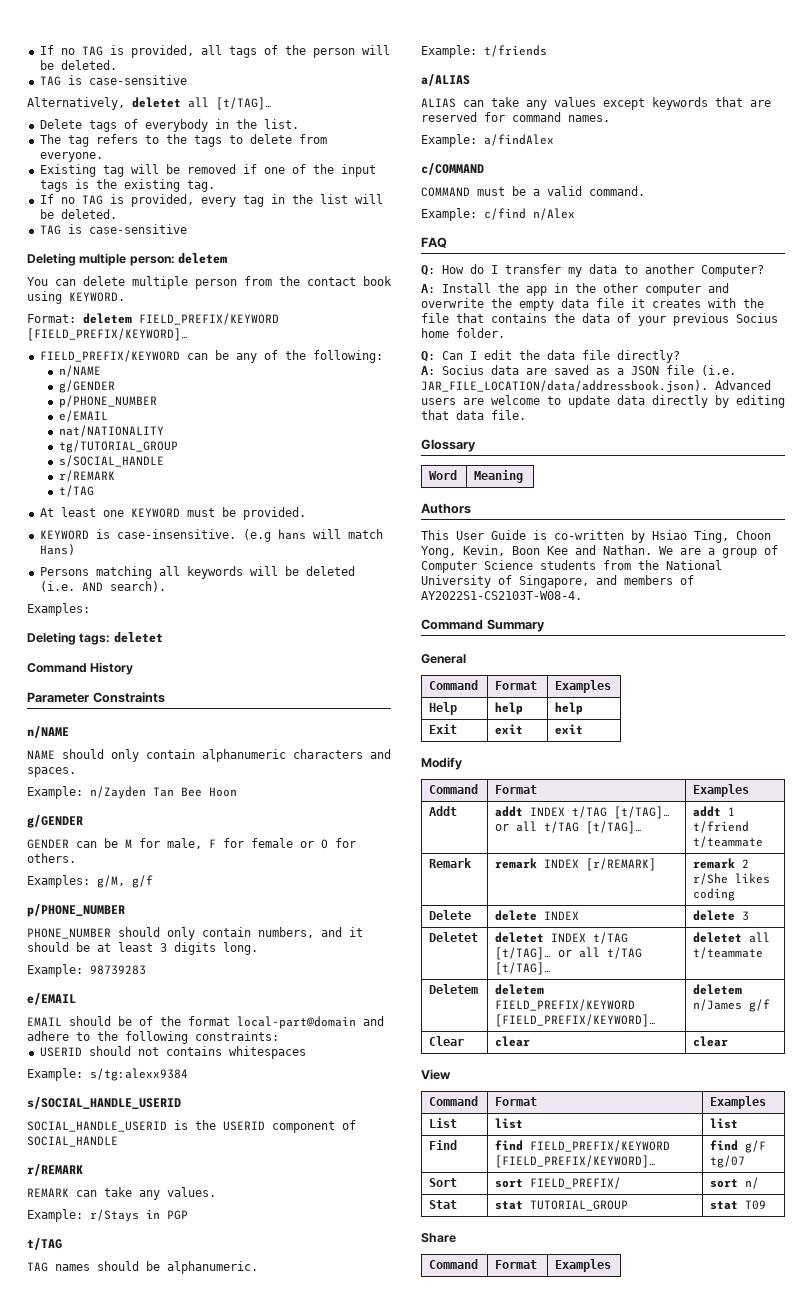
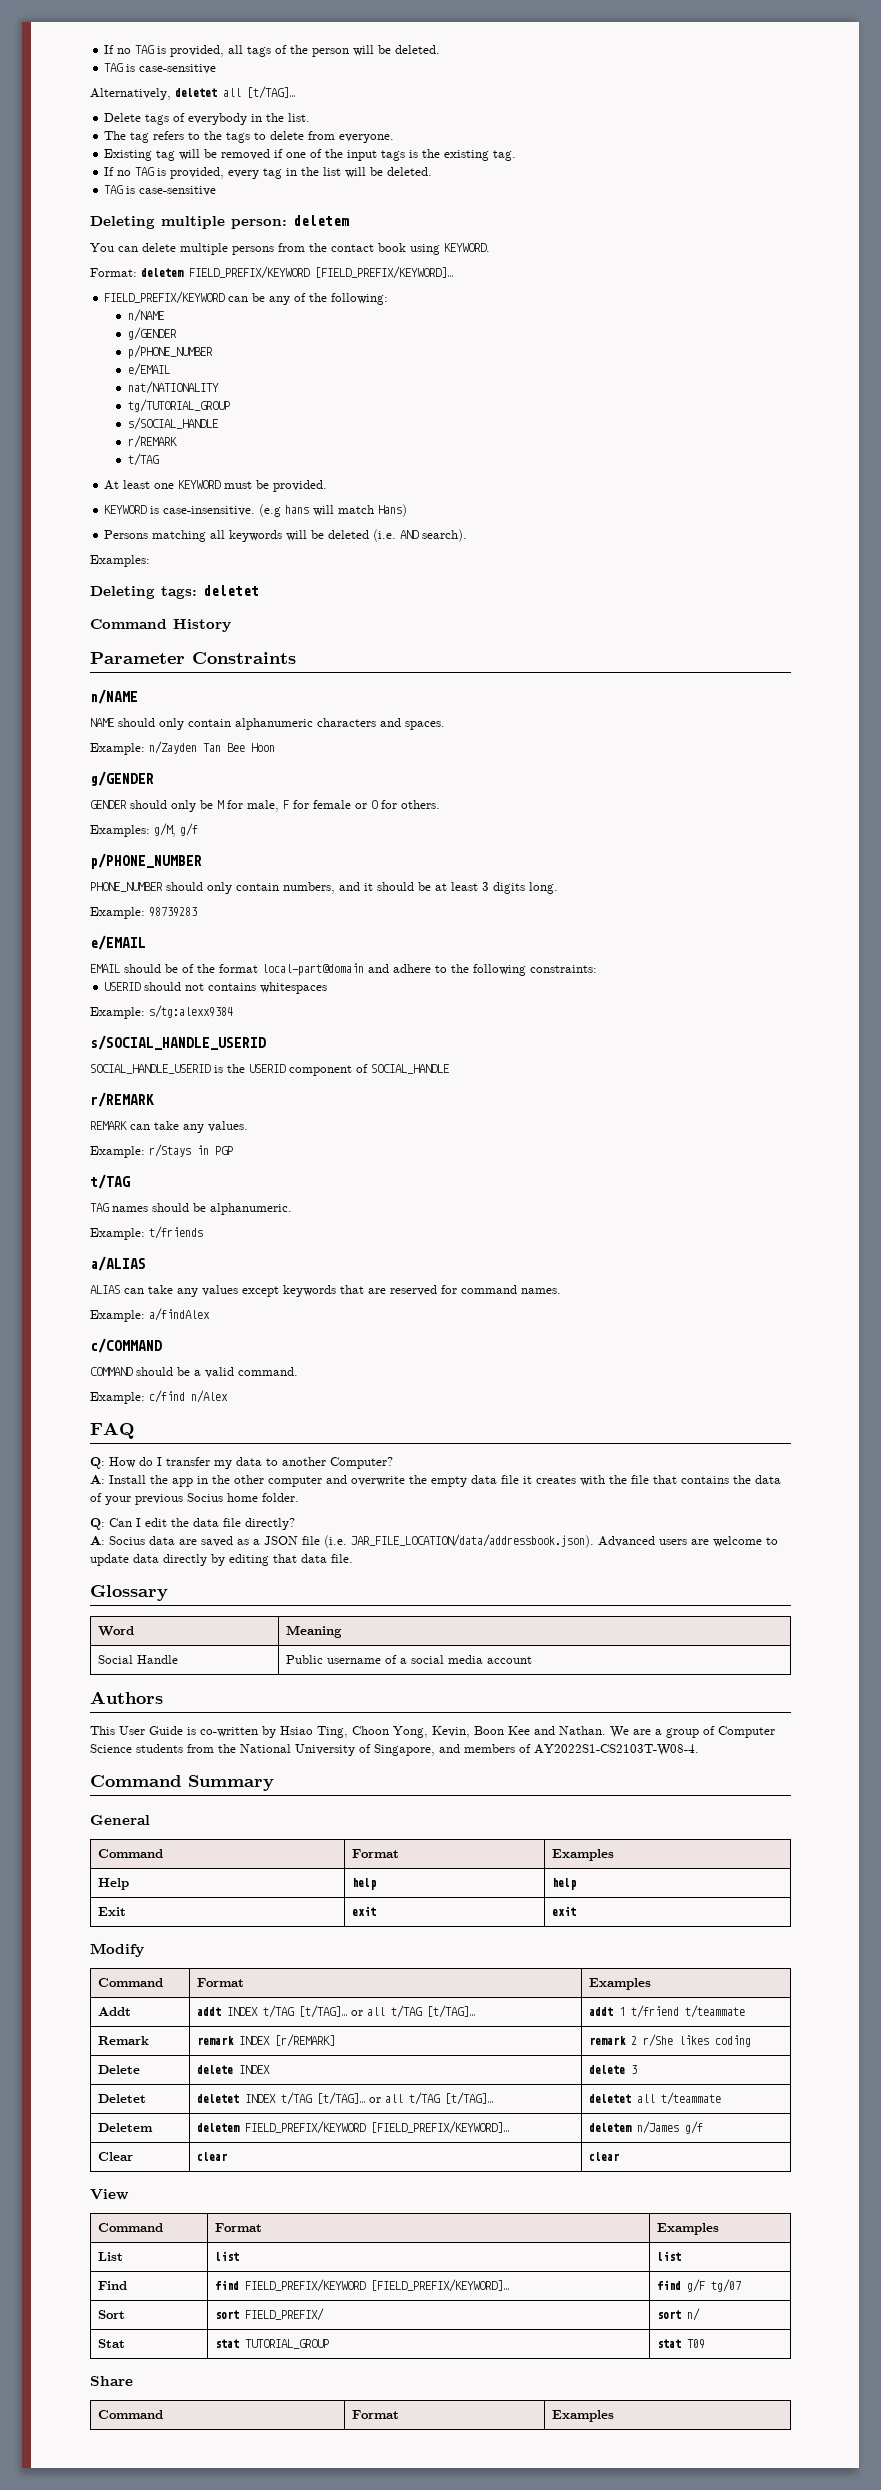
[195,279,237,289] person -> [232,246,274,255] persons
[76,841,97,848] can -> [130,800,196,812] should only
[477,187,505,196] must -> [136,1367,173,1376] should
(524, 476) none -> [98,1655,179,1664] [286,1655,533,1664] // Social Handle | Public username of a social media account

